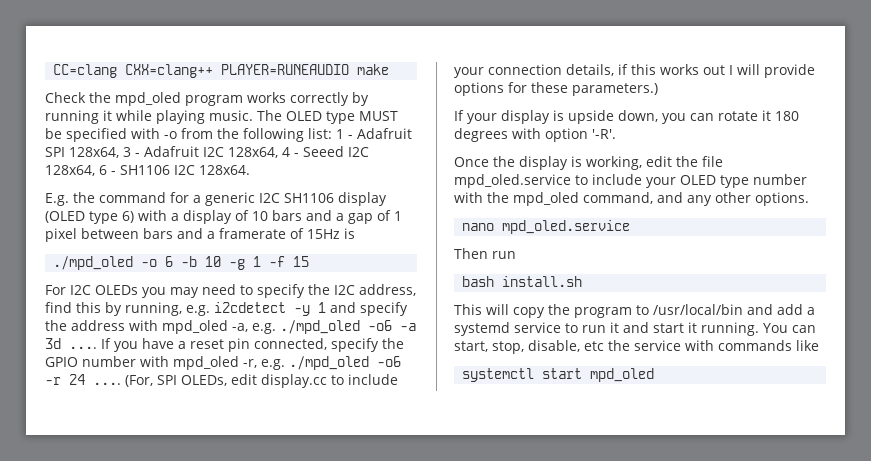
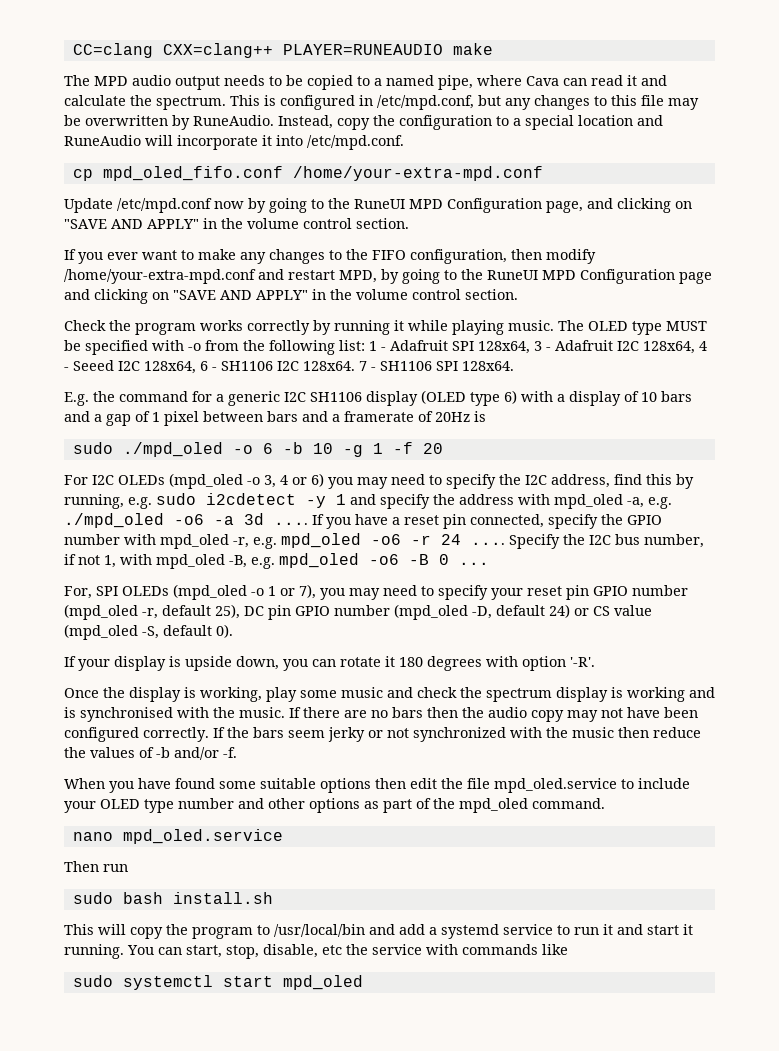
(390, 69) none -> [64,75,667,90] [64,95,699,110] [64,115,663,130] [64,135,404,150] [72,166,543,181] [64,198,692,213] [64,218,409,229] [64,249,596,264] [64,269,712,284] [64,289,518,304] // The MPD audio output needs to be copied to a named pipe, where Cava can read it and calculate the spectrum. This is configured in /etc/mpd.conf, but any changes to this file may be overwritten by RuneAudio. Instead, copy the configuration to a special location and RuneAudio will incorporate it into /etc/mpd.conf. // cp mpd_oled_fifo.conf /home/your-extra-mpd.conf // Update /etc/mpd.conf now by going to the RuneUI MPD Configuration page, and clicking on "SAVE AND APPLY" in the volume control section. // If you ever want to make any changes to the FIFO configuration, then modify /home/your-extra-mpd.conf and restart MPD, by going to the RuneUI MPD Configuration page and clicking on "SAVE AND APPLY" in the volume control section.
[115,92,181,106] mpd_oled -> (131, 325) none
(250, 170) none -> [359,361,514,371] 7 - SH1106 SPI 128x64.
[307,229,340,239] 15Hz -> [435,412,470,422] 20Hz
(355, 233) none -> [72,442,113,454] sudo
[293,256,310,267] 15 -> [422,443,443,454] 20
(138, 290) none -> [169,473,324,489] (mpd_oled -o 3, 4 or 6)
(210, 310) none -> [156,493,196,505] sudo
[289,356,369,370] ./mpd_oled -> [281,533,361,548] mpd_oled
[125,374,398,388] [454,64,815,78] [454,82,658,96] (For, SPI OLEDs, edit display.cc to include your connection details, if this works out I will provide options for these parameters.) -> [509,534,704,549] [64,553,489,569] [64,584,688,600] [64,604,652,620] [64,624,233,640] Specify the I2C bus number, if not 1, with mpd_oled -B, e.g. mpd_oled -o6 -B 0 ... // For, SPI OLEDs (mpd_oled -o 1 or 7), you may need to specify your reset pin GPIO number (mpd_oled -r, default 25), DC pin GPIO number (mpd_oled -D, default 24) or CS value (mpd_oled -S, default 0).
(642, 163) none -> [266,687,715,702] [64,707,698,722] [64,727,701,742] [64,747,237,760] [64,778,406,793] play some music and check the spectrum display is working and is synchronised with the music. If there are no bars then the audio copy may not have been configured correctly. If the bars seem jerky or not synchronized with the music then reduce the values of -b and/or -f. // When you have found some suitable options then
[454,192,809,206] with the mpd_oled command, and any other options. -> [238,798,605,813] and other options as part of the mpd_oled command.
(516, 255) none -> [72,892,113,904] sudo
(819, 345) none -> [72,975,113,987] sudo

